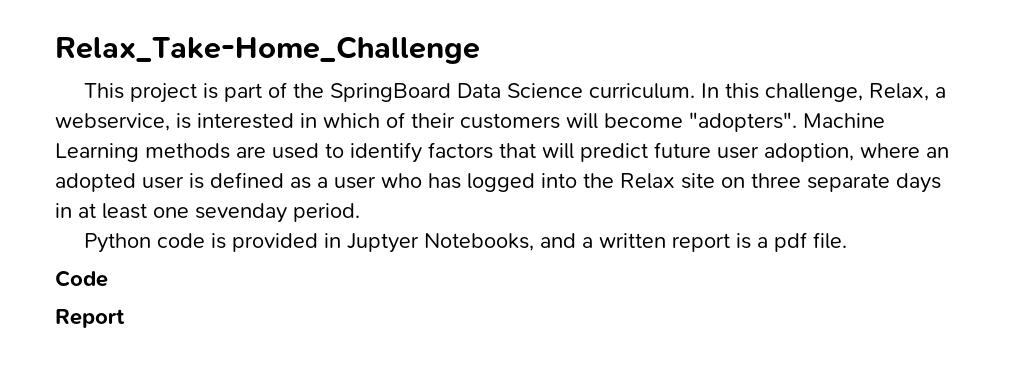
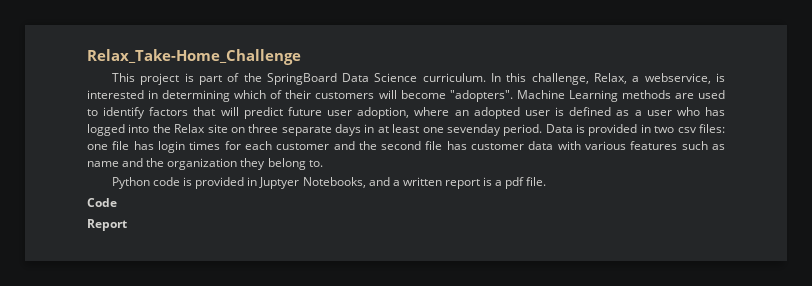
(317, 120) none -> [162,90,231,102] determining
(360, 212) none -> [545,124,726,136] [87,141,725,153] [87,158,323,170] Data is provided in two csv files: one file has login times for each customer and the second file has customer data with various features such as name and the organization they belong to.

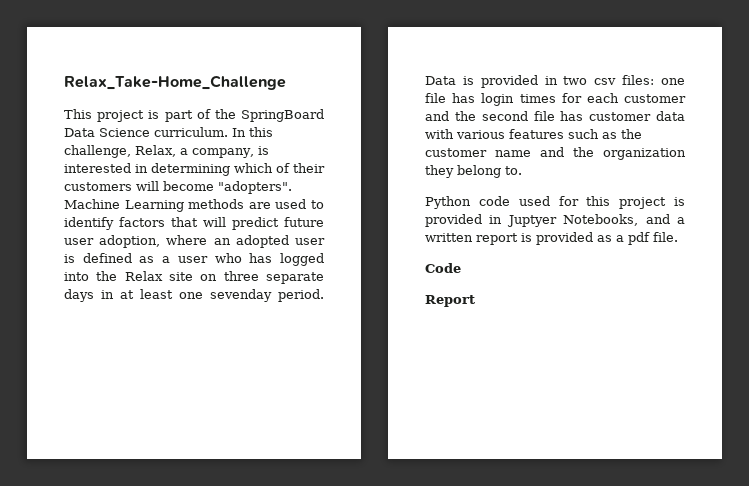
[644,73,711,84] webservice, -> [192,148,254,158] company,
(725, 147) none -> [621,129,642,139] [425,148,487,157] the customer
(181, 181) none -> [518,196,667,209] used for this project
(493, 181) none -> [536,232,612,245] provided as

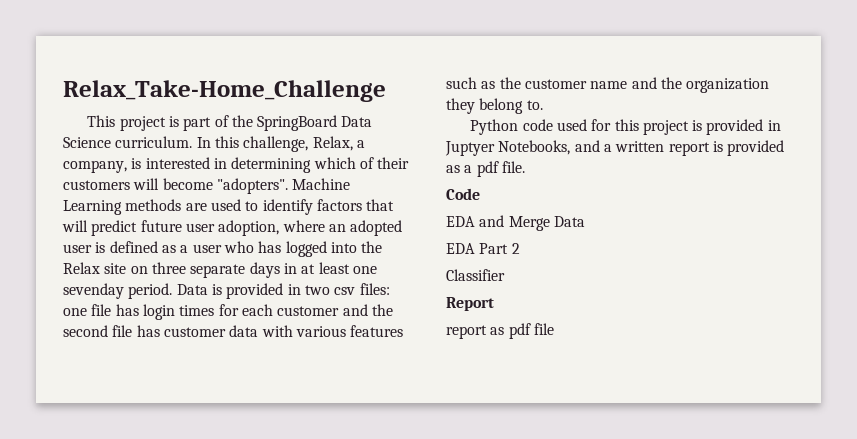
[425,295,475,307] Report -> [446,215,585,231] [446,243,520,254] [446,269,505,281] [446,297,494,311] [446,323,554,339] EDA and Merge Data // EDA Part 2 // Classifier // Report // report as pdf file

